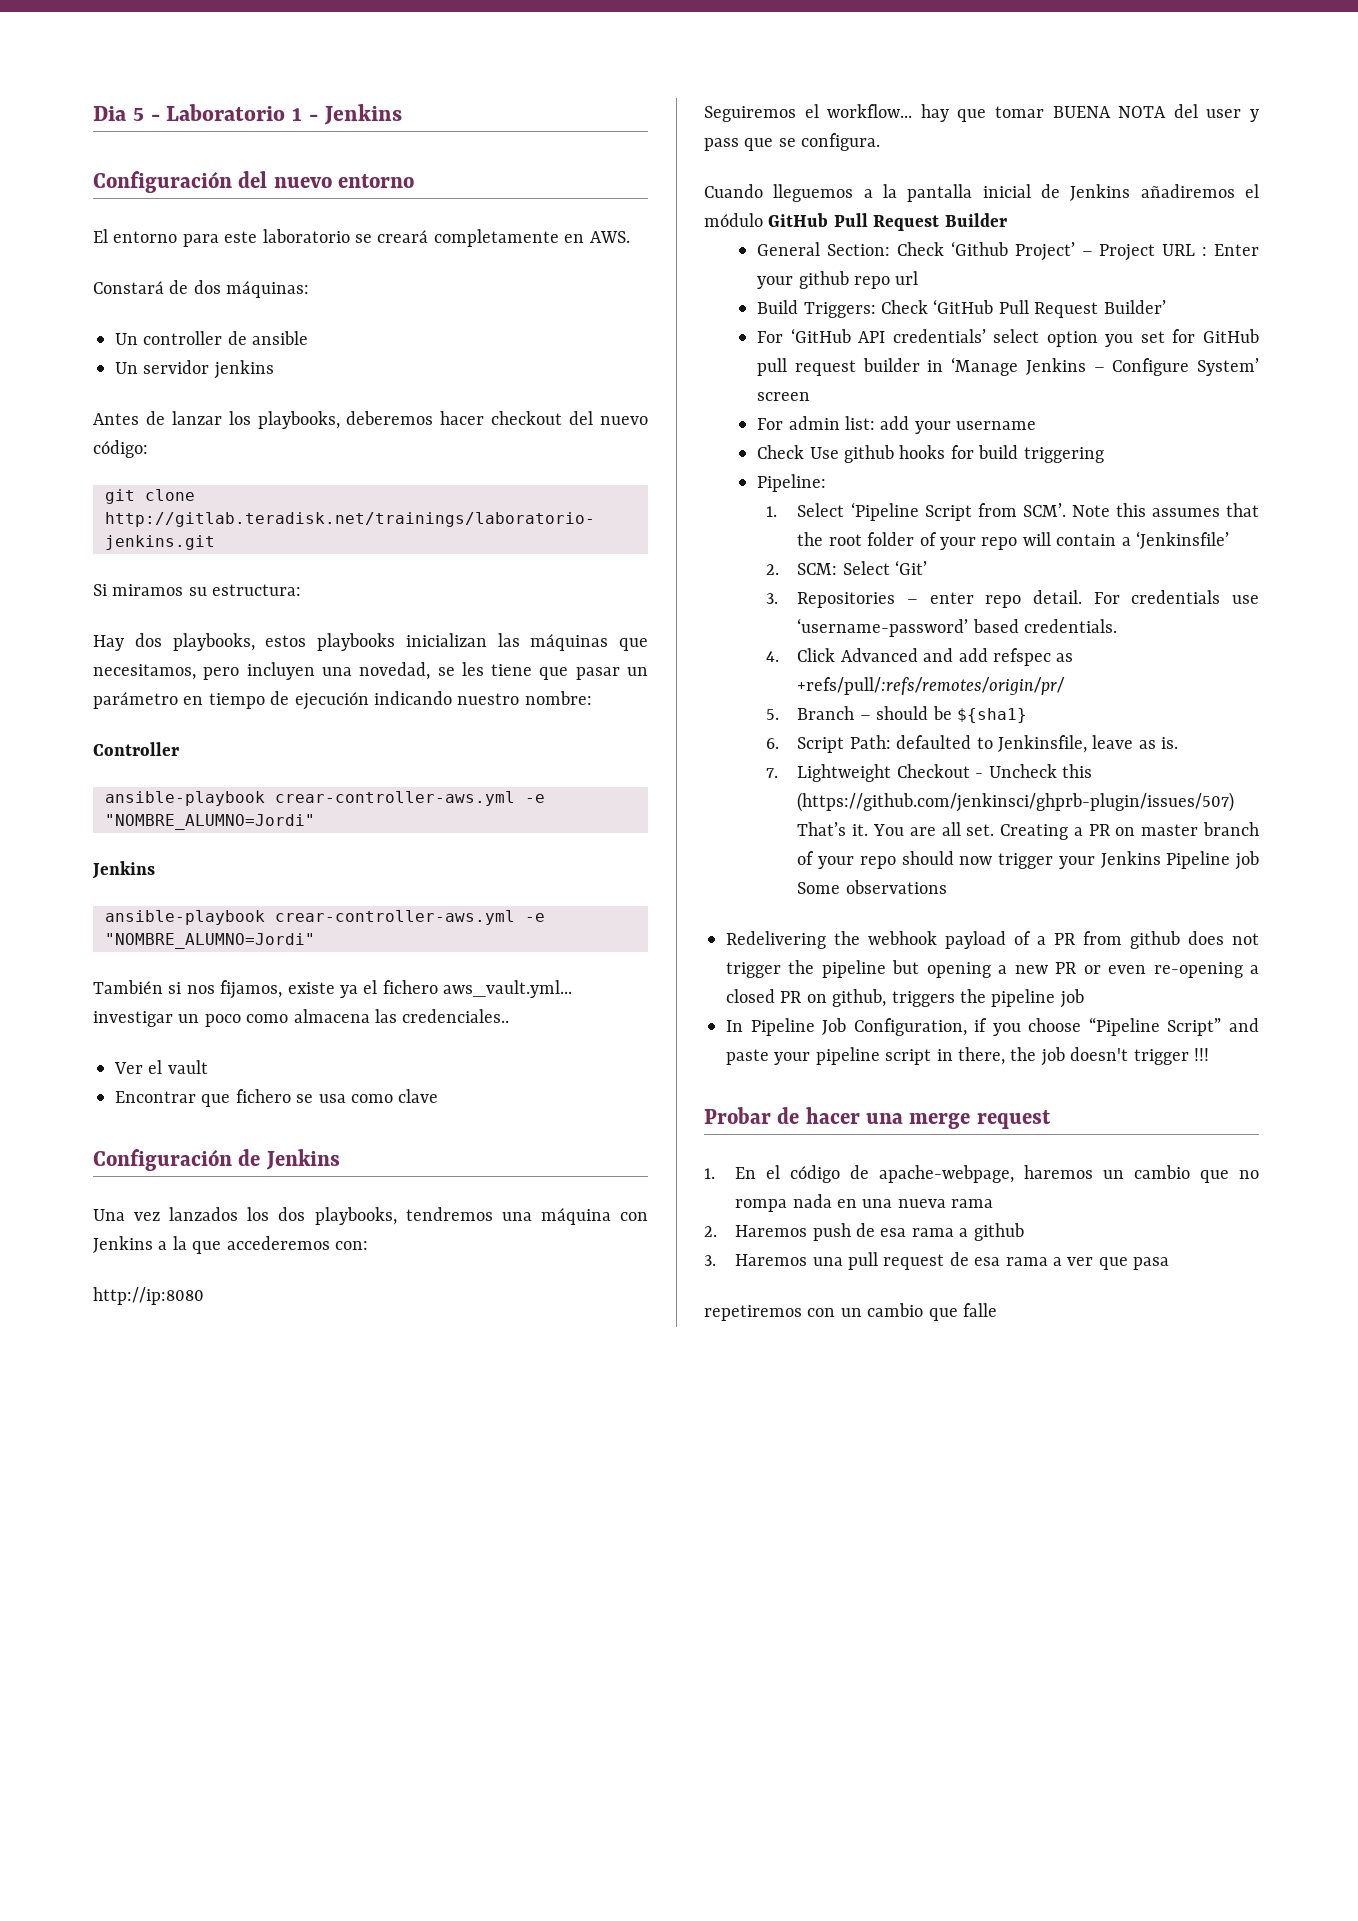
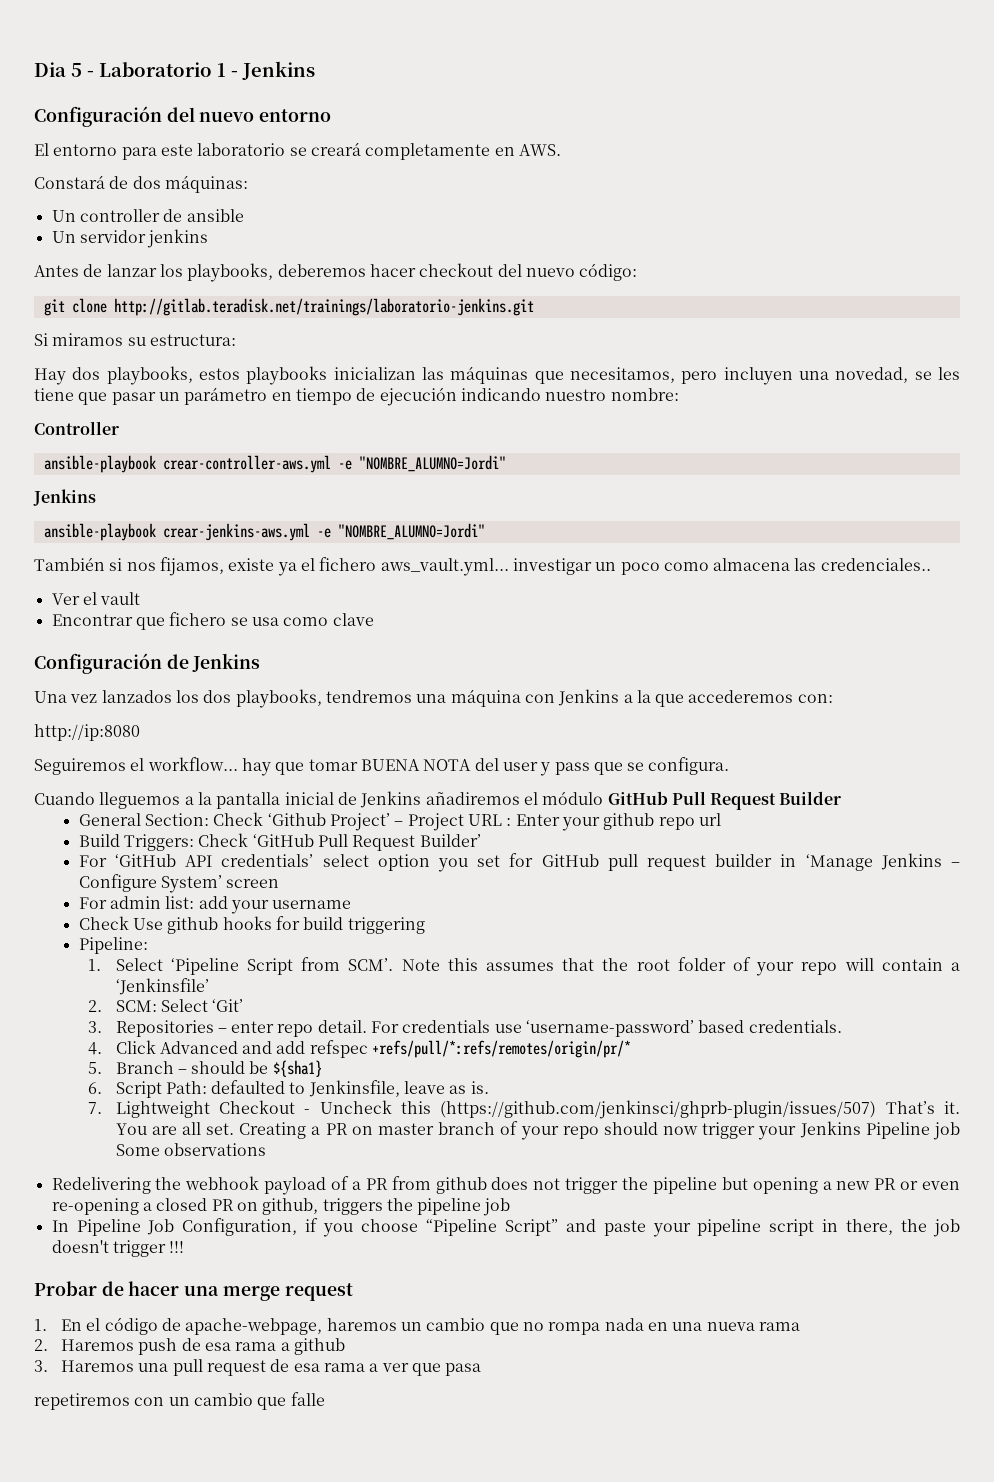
[275,910,515,925] crear-controller-aws.yml -> [162,523,310,541] crear-jenkins-aws.yml
[1056,653,1074,662] [797,677,1066,695] as +refs/pull/:refs/remotes/origin/pr/ -> [372,1040,632,1058] +refs/pull/*:refs/remotes/origin/pr/*

